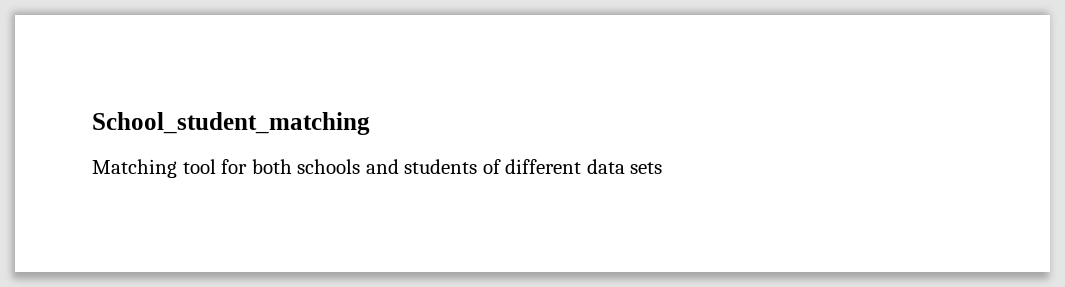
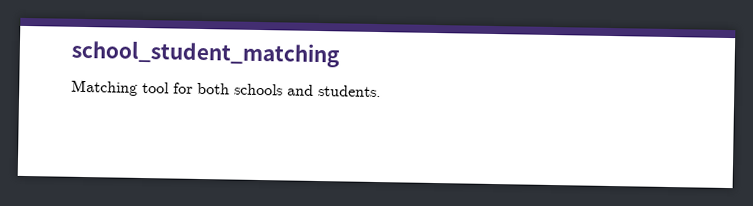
[92,112,370,135] School_student_matching -> [71,39,340,68] school_student_matching
[404,159,663,174] students of different data sets -> [318,85,381,98] students.

